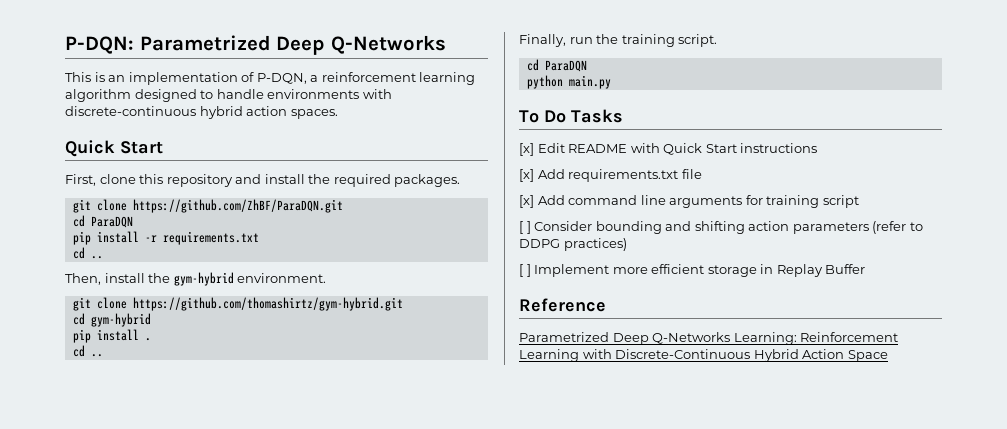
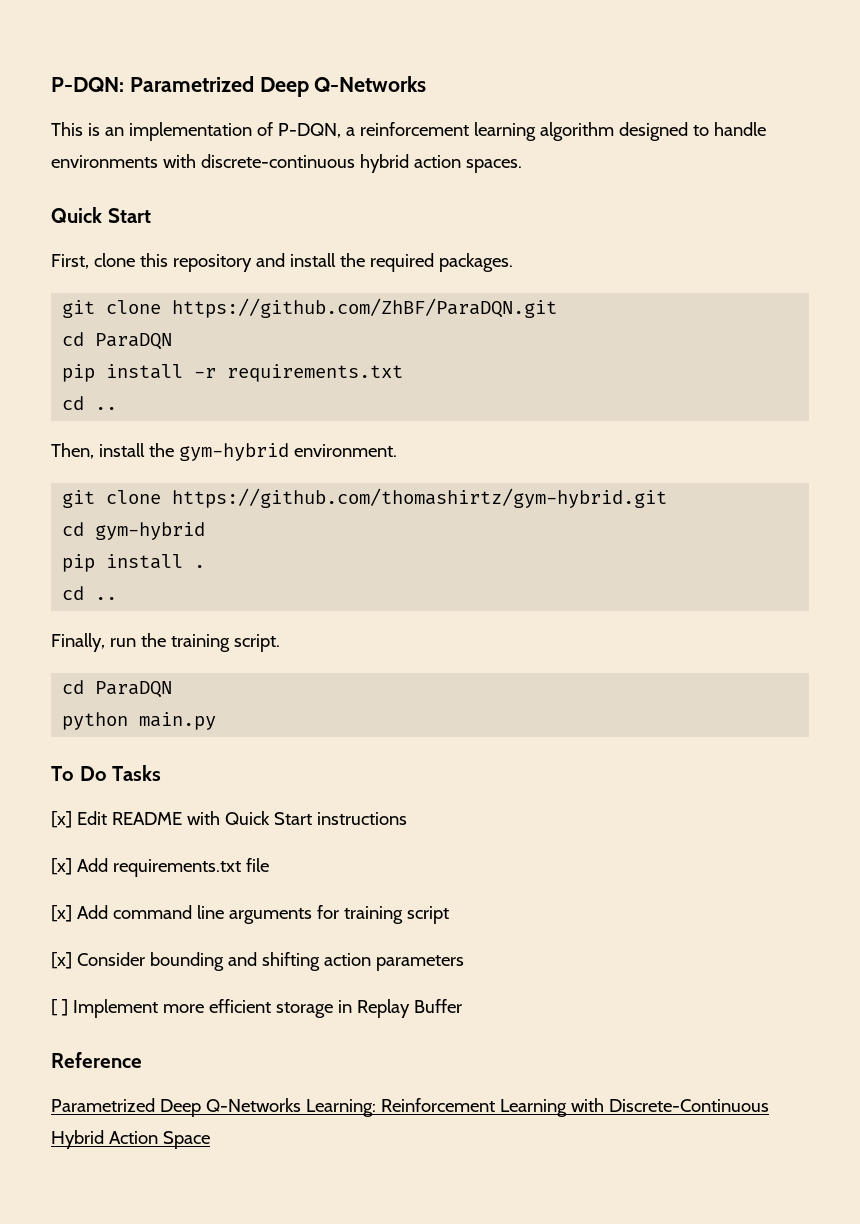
[519,221,531,234] [ ] -> [51,952,72,969] [x]
[872,221,923,234] [519,238,627,251] (refer to DDPG practices) -> (464, 963) none

